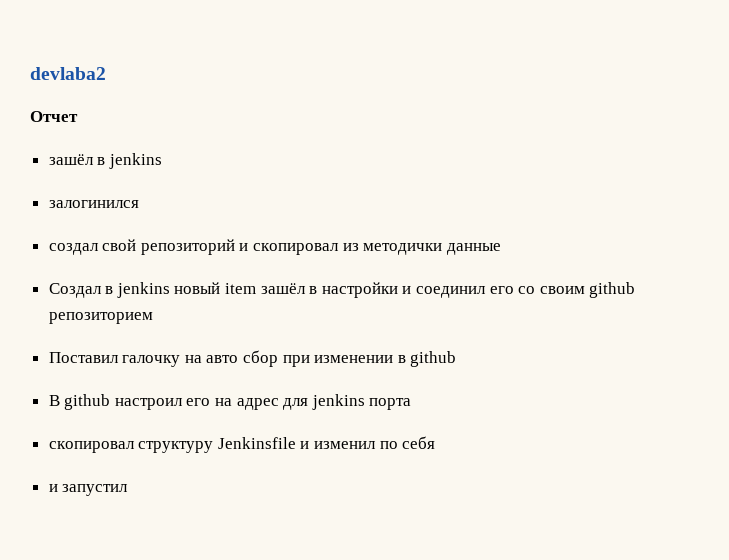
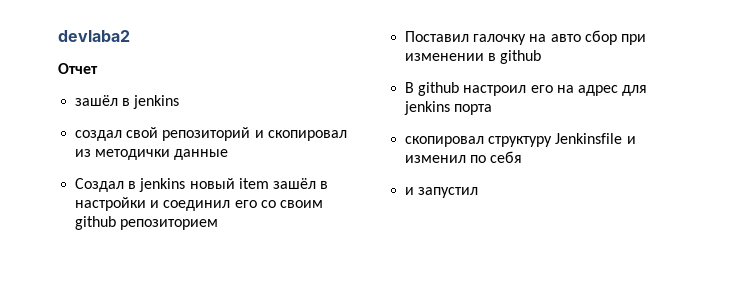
[48,200,139,208] // залогинился -> (180, 102) none

